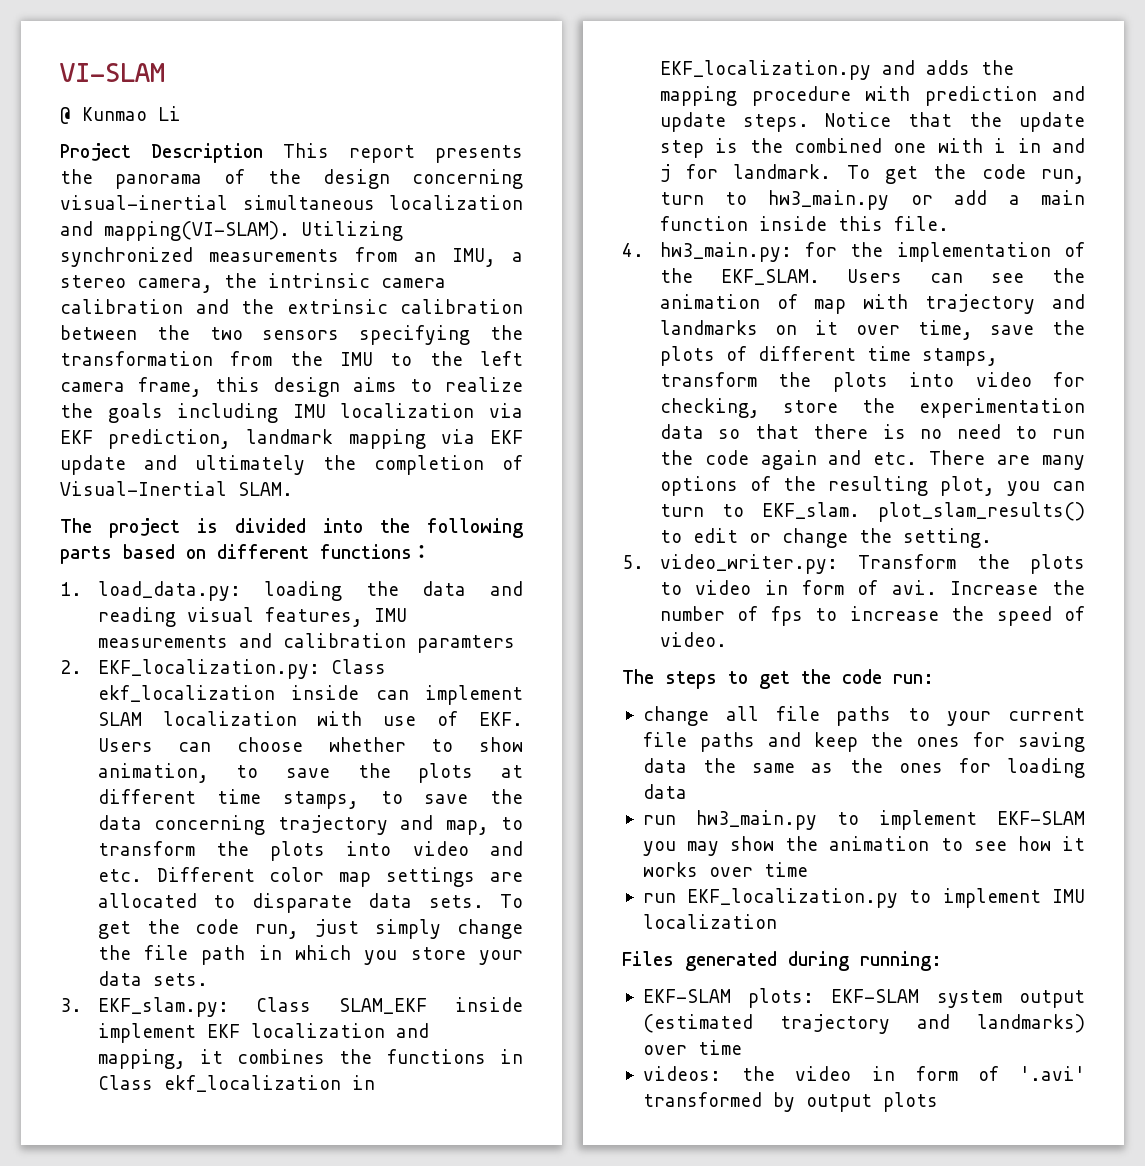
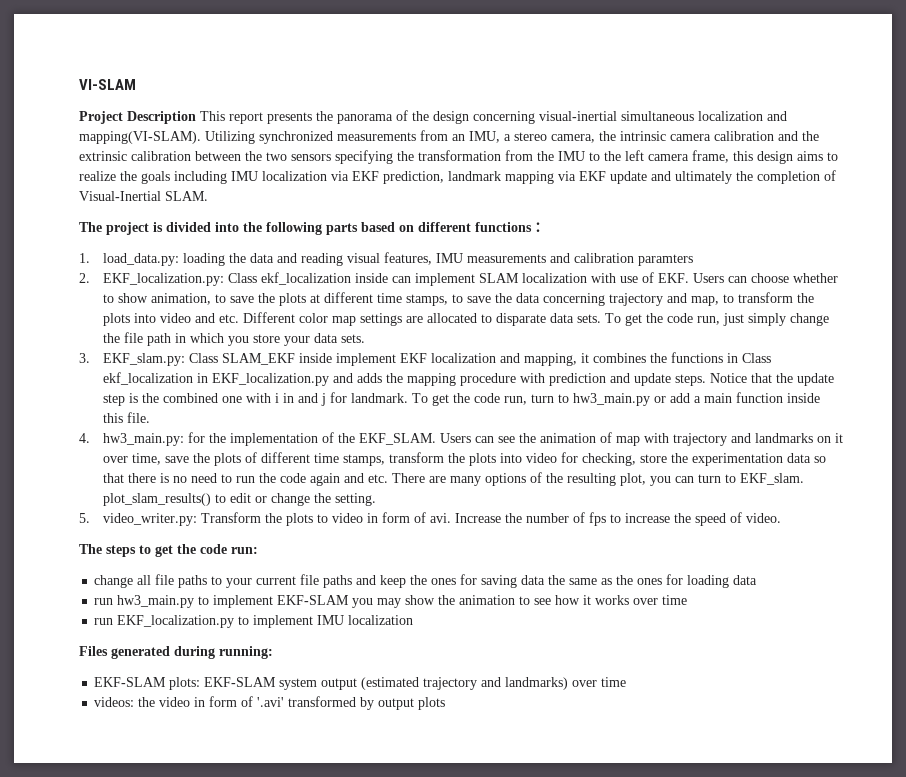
[60,106,181,124] // @ Kunmao Li -> (136, 84) none

